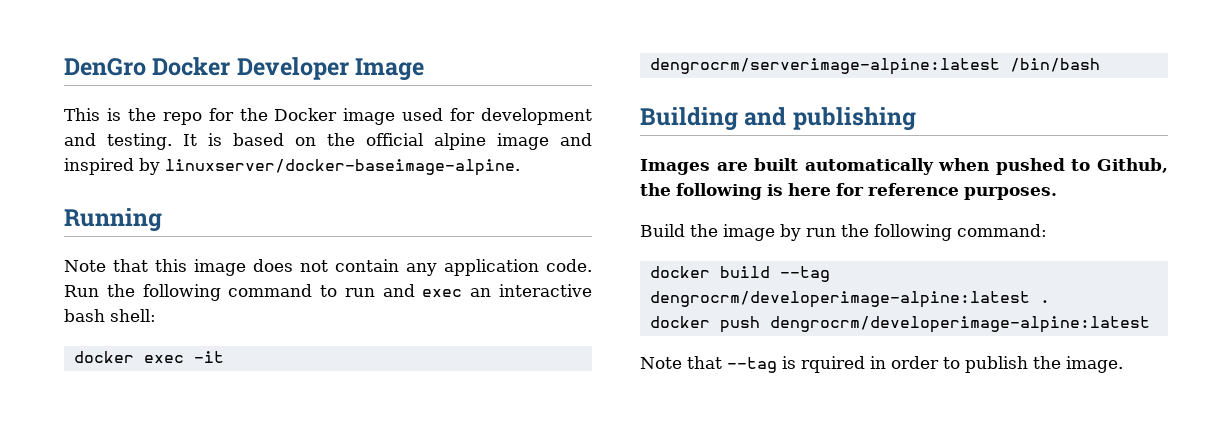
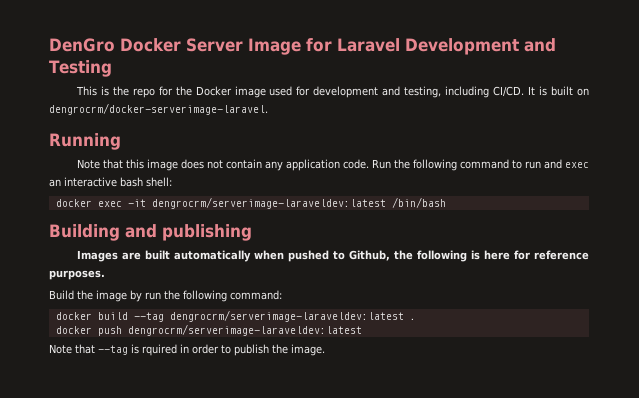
[236,57,349,80] Developer -> [186,38,243,52] Server
(425, 69) none -> [306,38,556,55] [49,60,112,77] for Laravel Development and Testing
[107,133,592,150] [64,158,520,176] testing. It is based on the official alpine image and inspired by linuxserver/docker-baseimage-alpine. -> [404,86,589,98] [49,103,268,115] testing, including CI/CD. It is built on dengrocrm/docker-serverimage-laravel.
[649,58,1000,75] dengrocrm/serverimage-alpine:latest -> [151,197,386,209] dengrocrm/serverimage-laraveldev:latest
[649,291,1030,308] dengrocrm/developerimage-alpine:latest -> [169,310,404,322] dengrocrm/serverimage-laraveldev:latest
[769,316,1150,333] dengrocrm/developerimage-alpine:latest -> [127,324,362,336] dengrocrm/serverimage-laraveldev:latest

